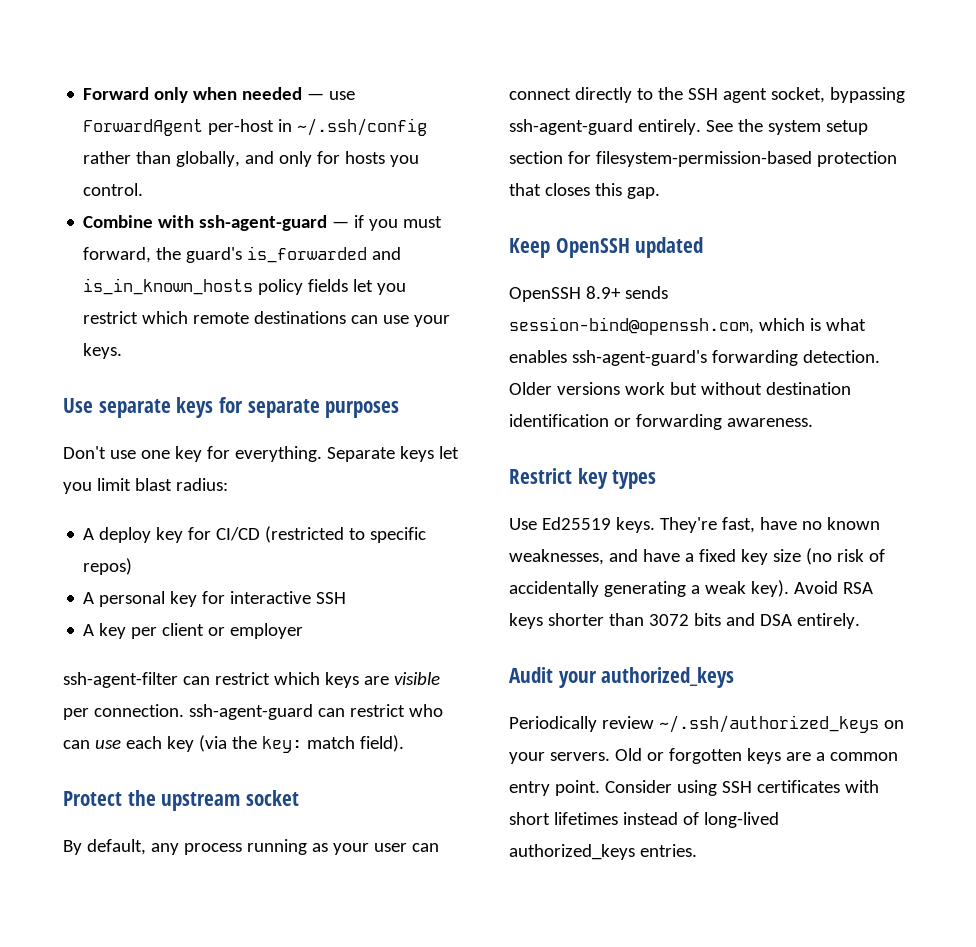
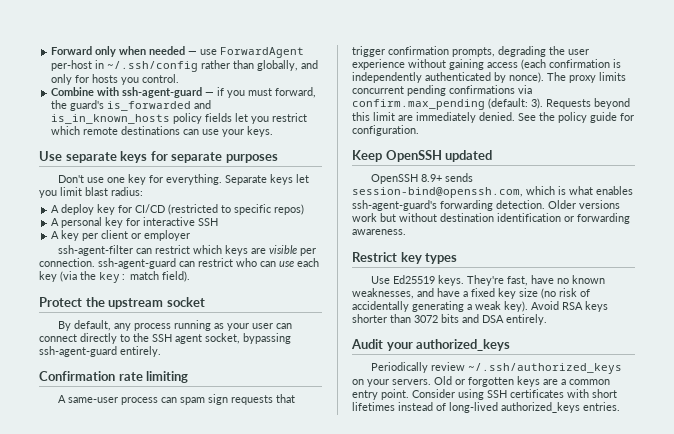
[705,119,868,135] [509,151,897,167] [509,183,660,199] See the system setup section for filesystem-permission-based protection that closes this gap. -> [39,371,189,383] [58,394,296,405] [352,46,589,57] [352,59,621,70] [352,72,626,83] [352,85,532,96] [352,98,630,110] [352,112,634,123] [352,125,419,136] // Confirmation rate limiting // A same-user process can spam sign requests that trigger confirmation prompts, degrading the user experience without gaining access (each confirmation is independently authenticated by nonce). The proxy limits concurrent pending confirmations via confirm.max_pending (default: 3). Requests beyond this limit are immediately denied. See the policy guide for configuration.

